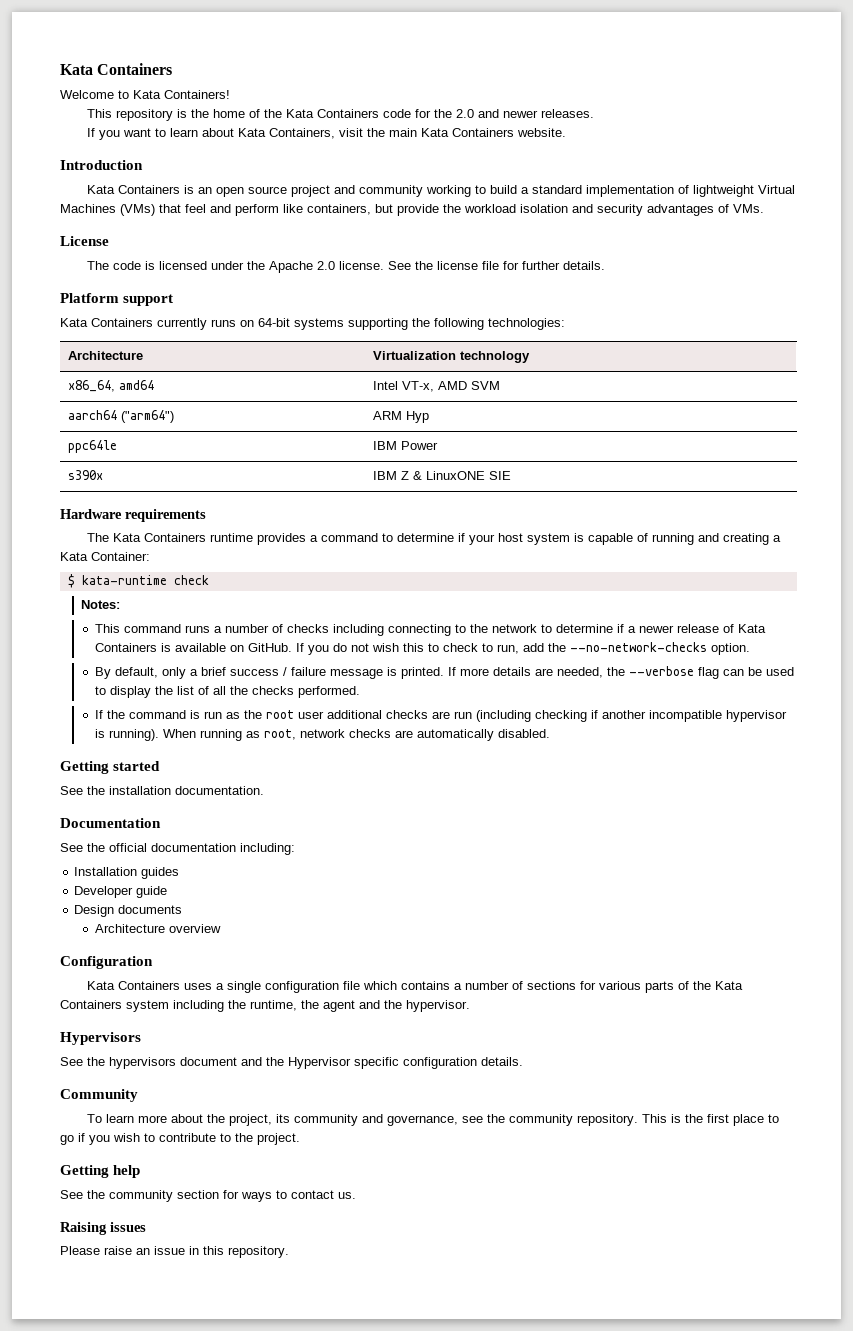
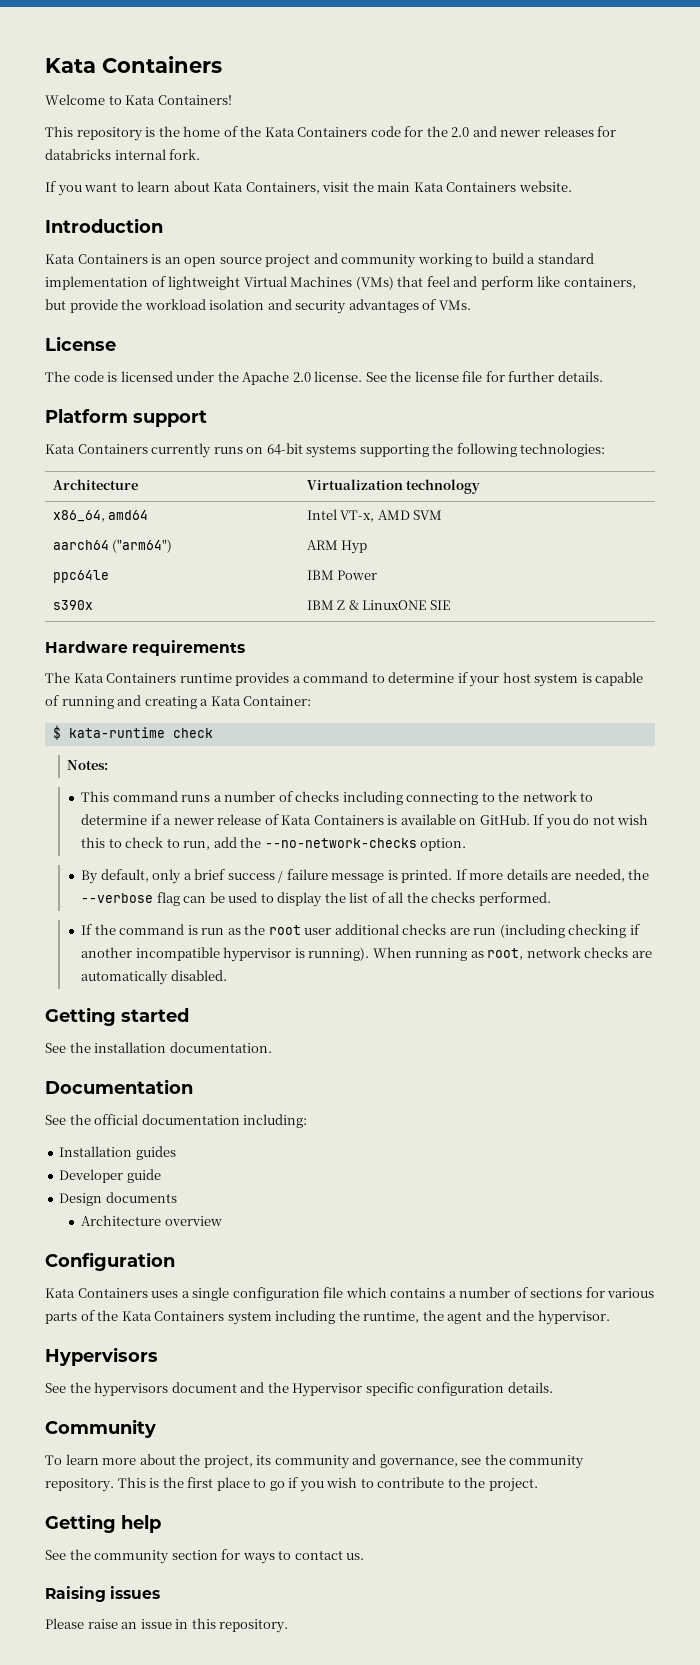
[541,109,595,118] releases. -> [543,126,617,137] [45,149,201,160] releases for databricks internal fork.

